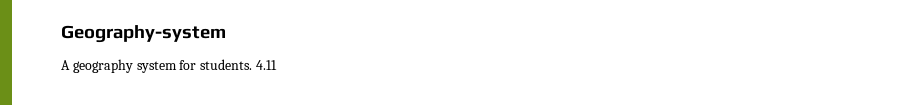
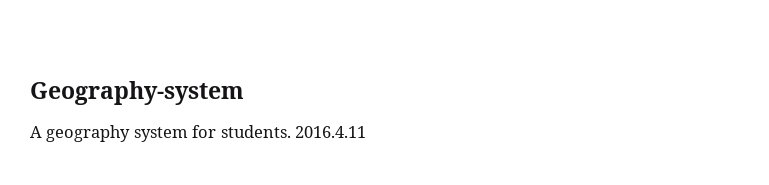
[255,60,277,70] 4.11 -> [295,126,367,138] 2016.4.11

